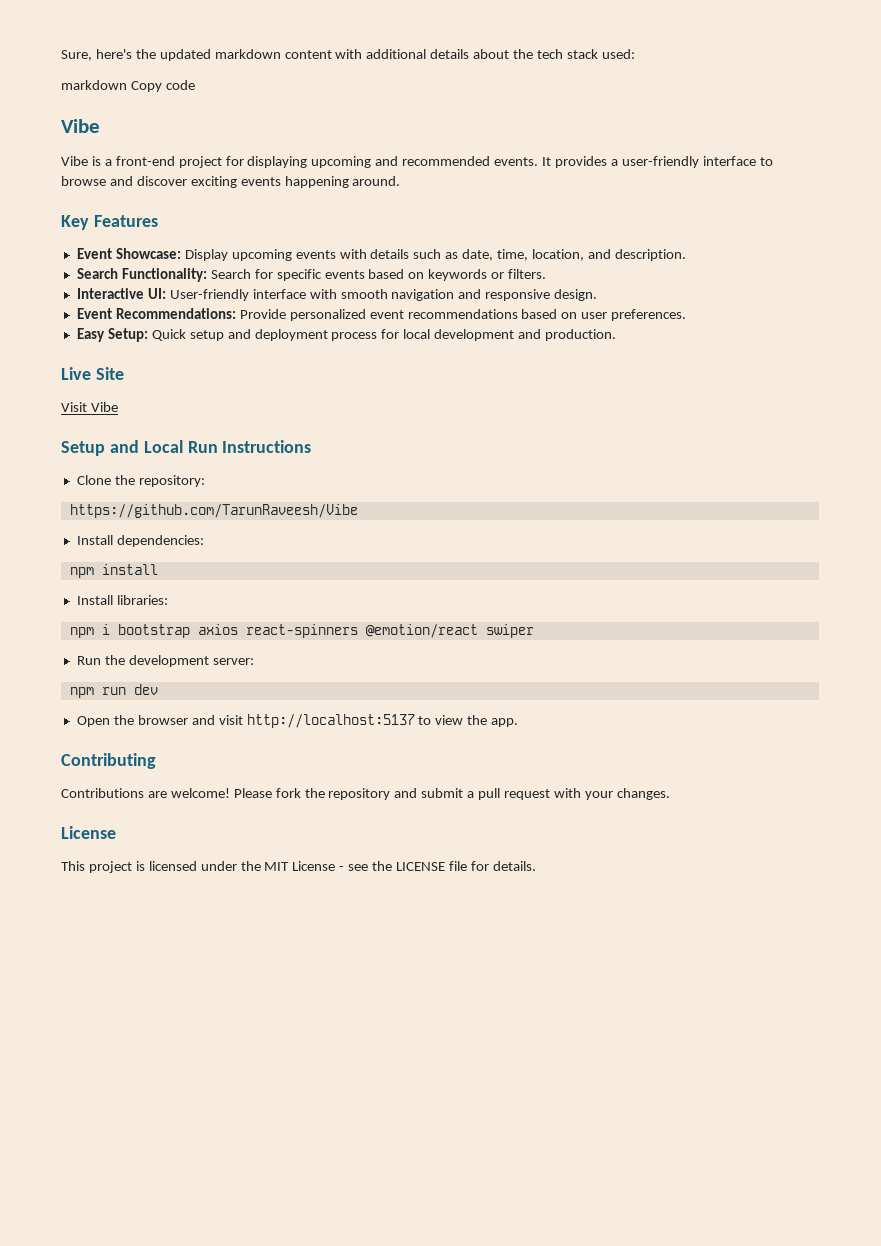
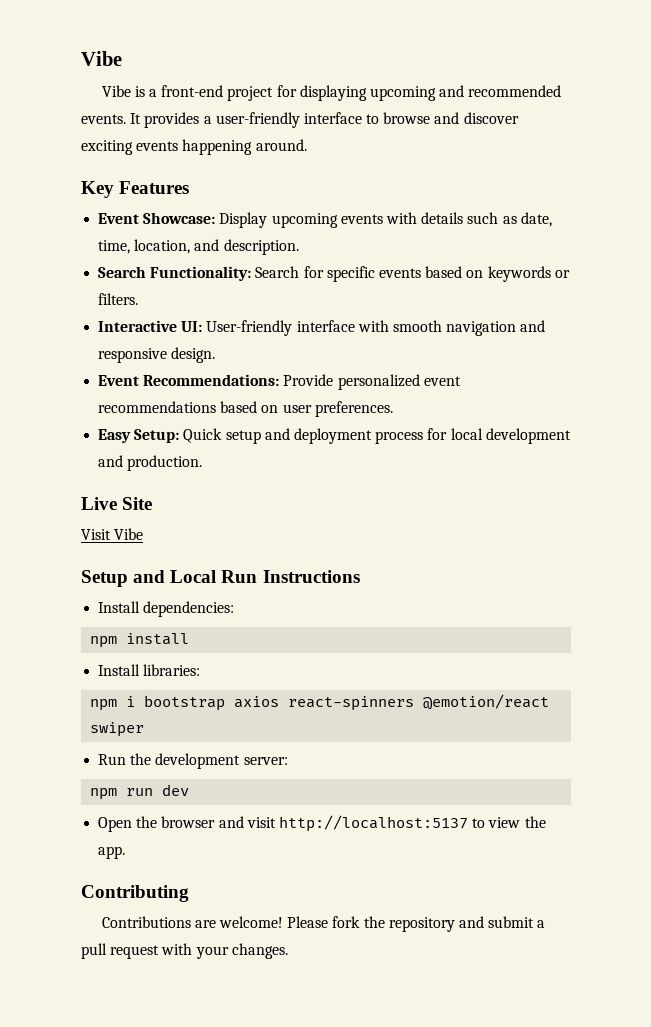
[61,49,635,61] [61,80,195,92] Sure, here's the updated markdown content with additional details about the tech stack used: // markdown Copy code // -> (81, 58) none
[76,475,205,487] [69,504,358,518] // Clone the repository: // https://github.com/TarunRaveesh/Vibe -> (360, 576) none
[61,826,116,839] [61,861,536,873] // License // This project is licensed under the MIT License - see the LICENSE file for details. -> (288, 951) none

